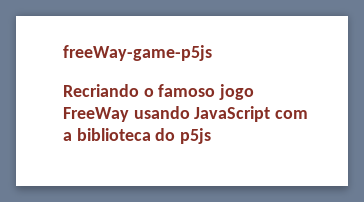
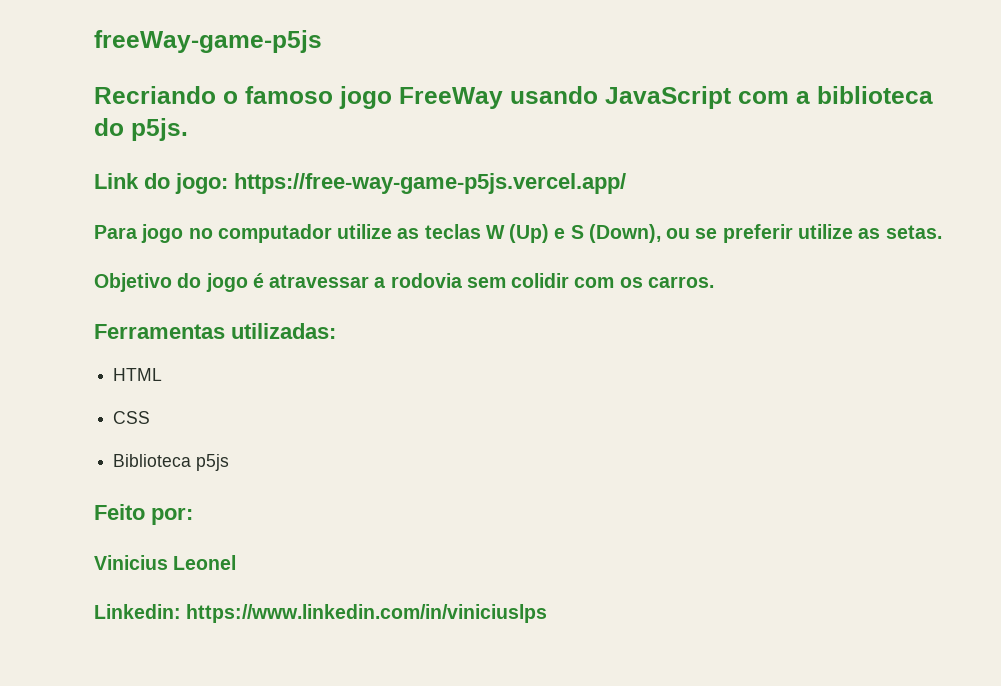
[180,128,212,144] p5js -> [131,118,188,141] [94,173,626,194] [94,224,942,243] [94,273,714,292] [94,323,336,339] [113,368,163,381] [113,411,151,424] [113,454,230,471] [94,504,193,525] [94,555,237,570] [94,604,548,623] p5js. // Link do jogo: https://free-way-game-p5js.vercel.app/ // Para jogo no computador utilize as teclas W (Up) e S (Down), ou se preferir utilize as setas. // Objetivo do jogo é atravessar a rodovia sem colidir com os carros. // Ferramentas utilizadas: // HTML // CSS // Biblioteca p5js // Feito por: // Vinicius Leonel // Linkedin: https://www.linkedin.com/in/viniciuslps

